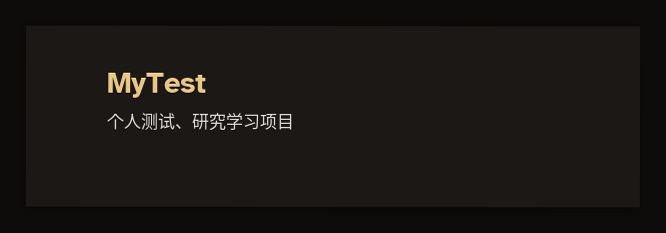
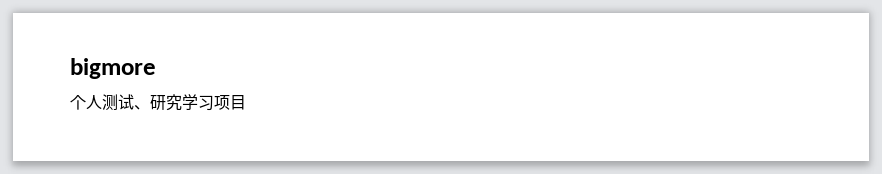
[107,72,207,98] MyTest -> [70,58,156,79] bigmore

